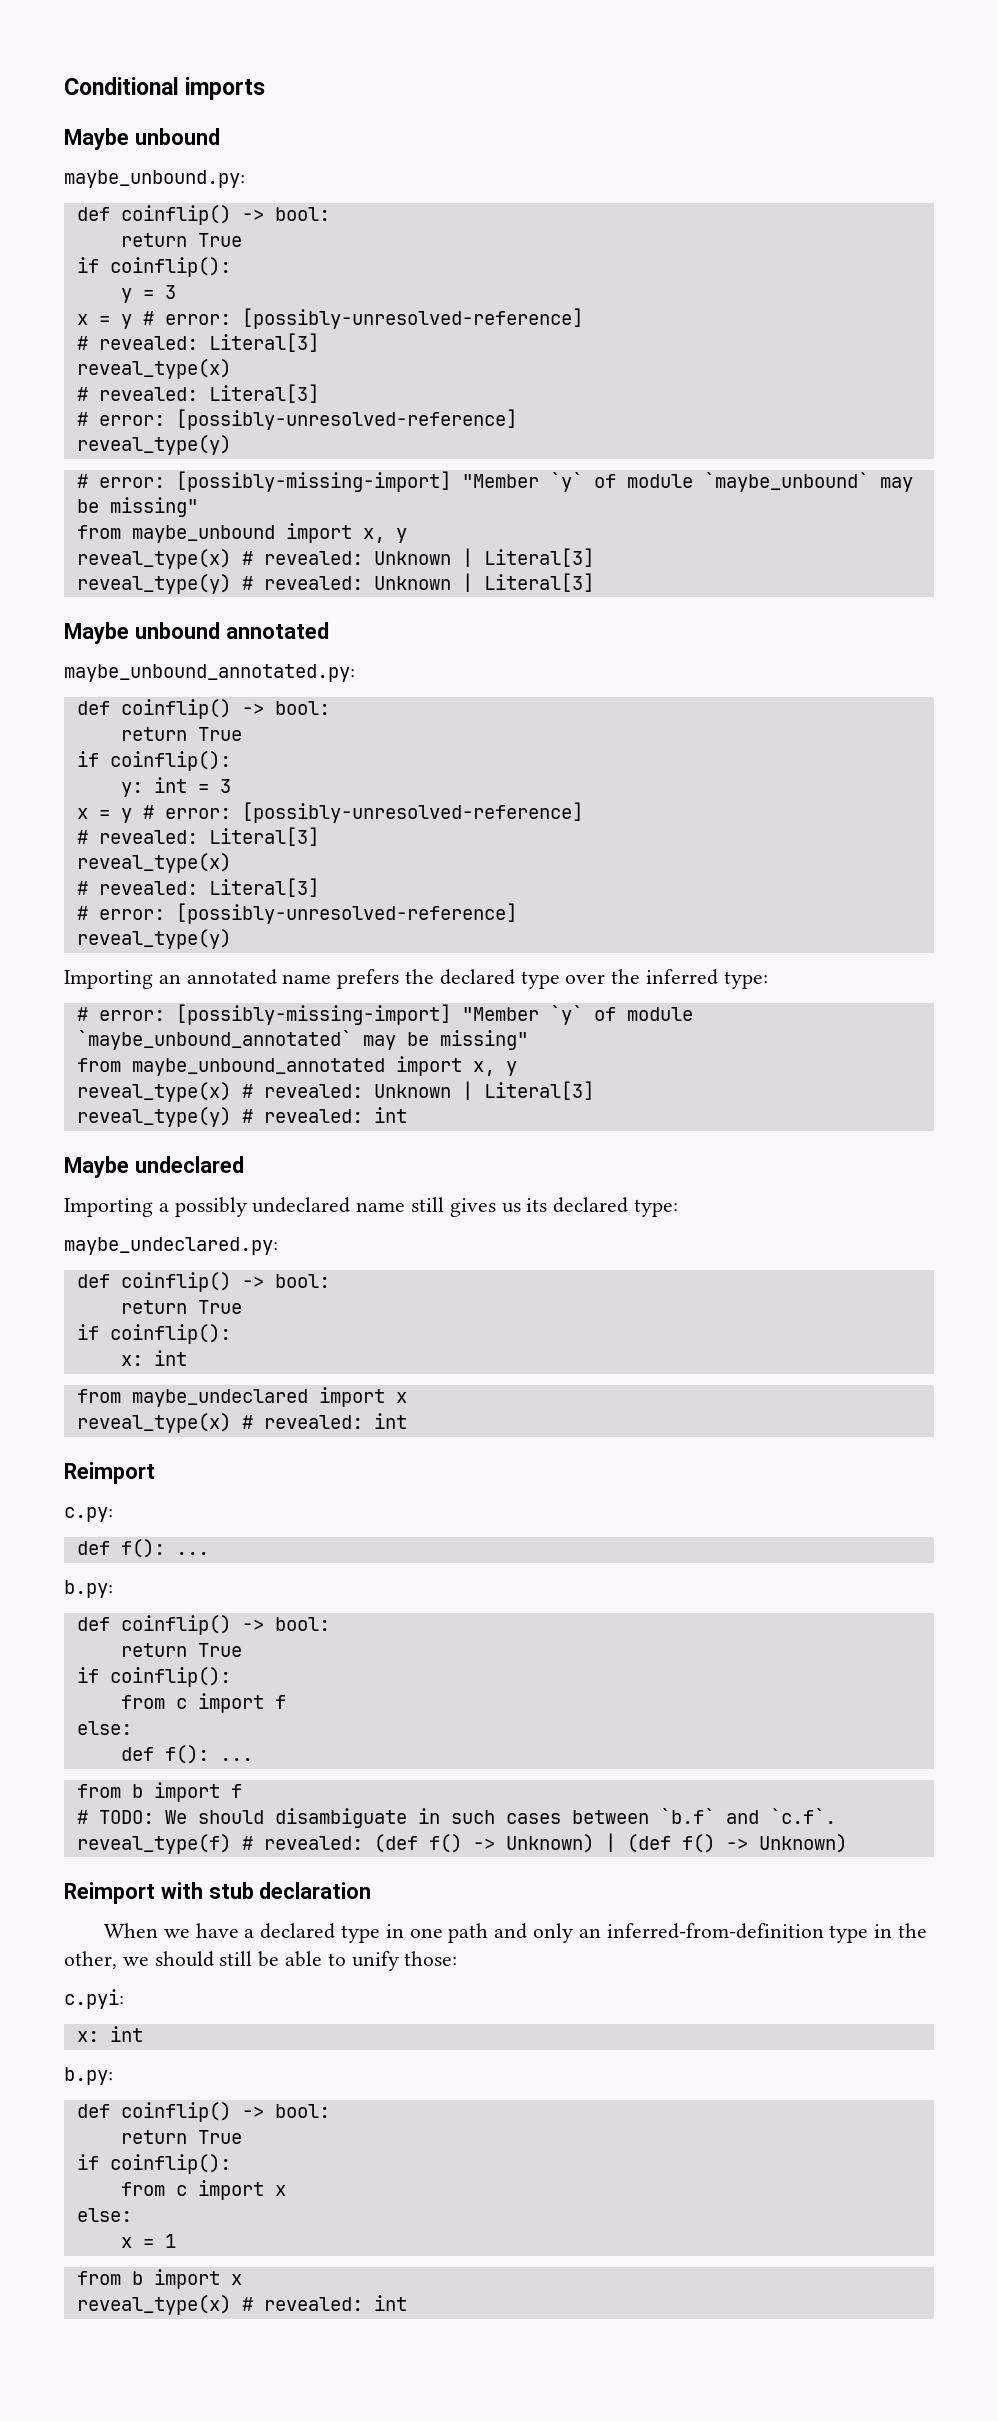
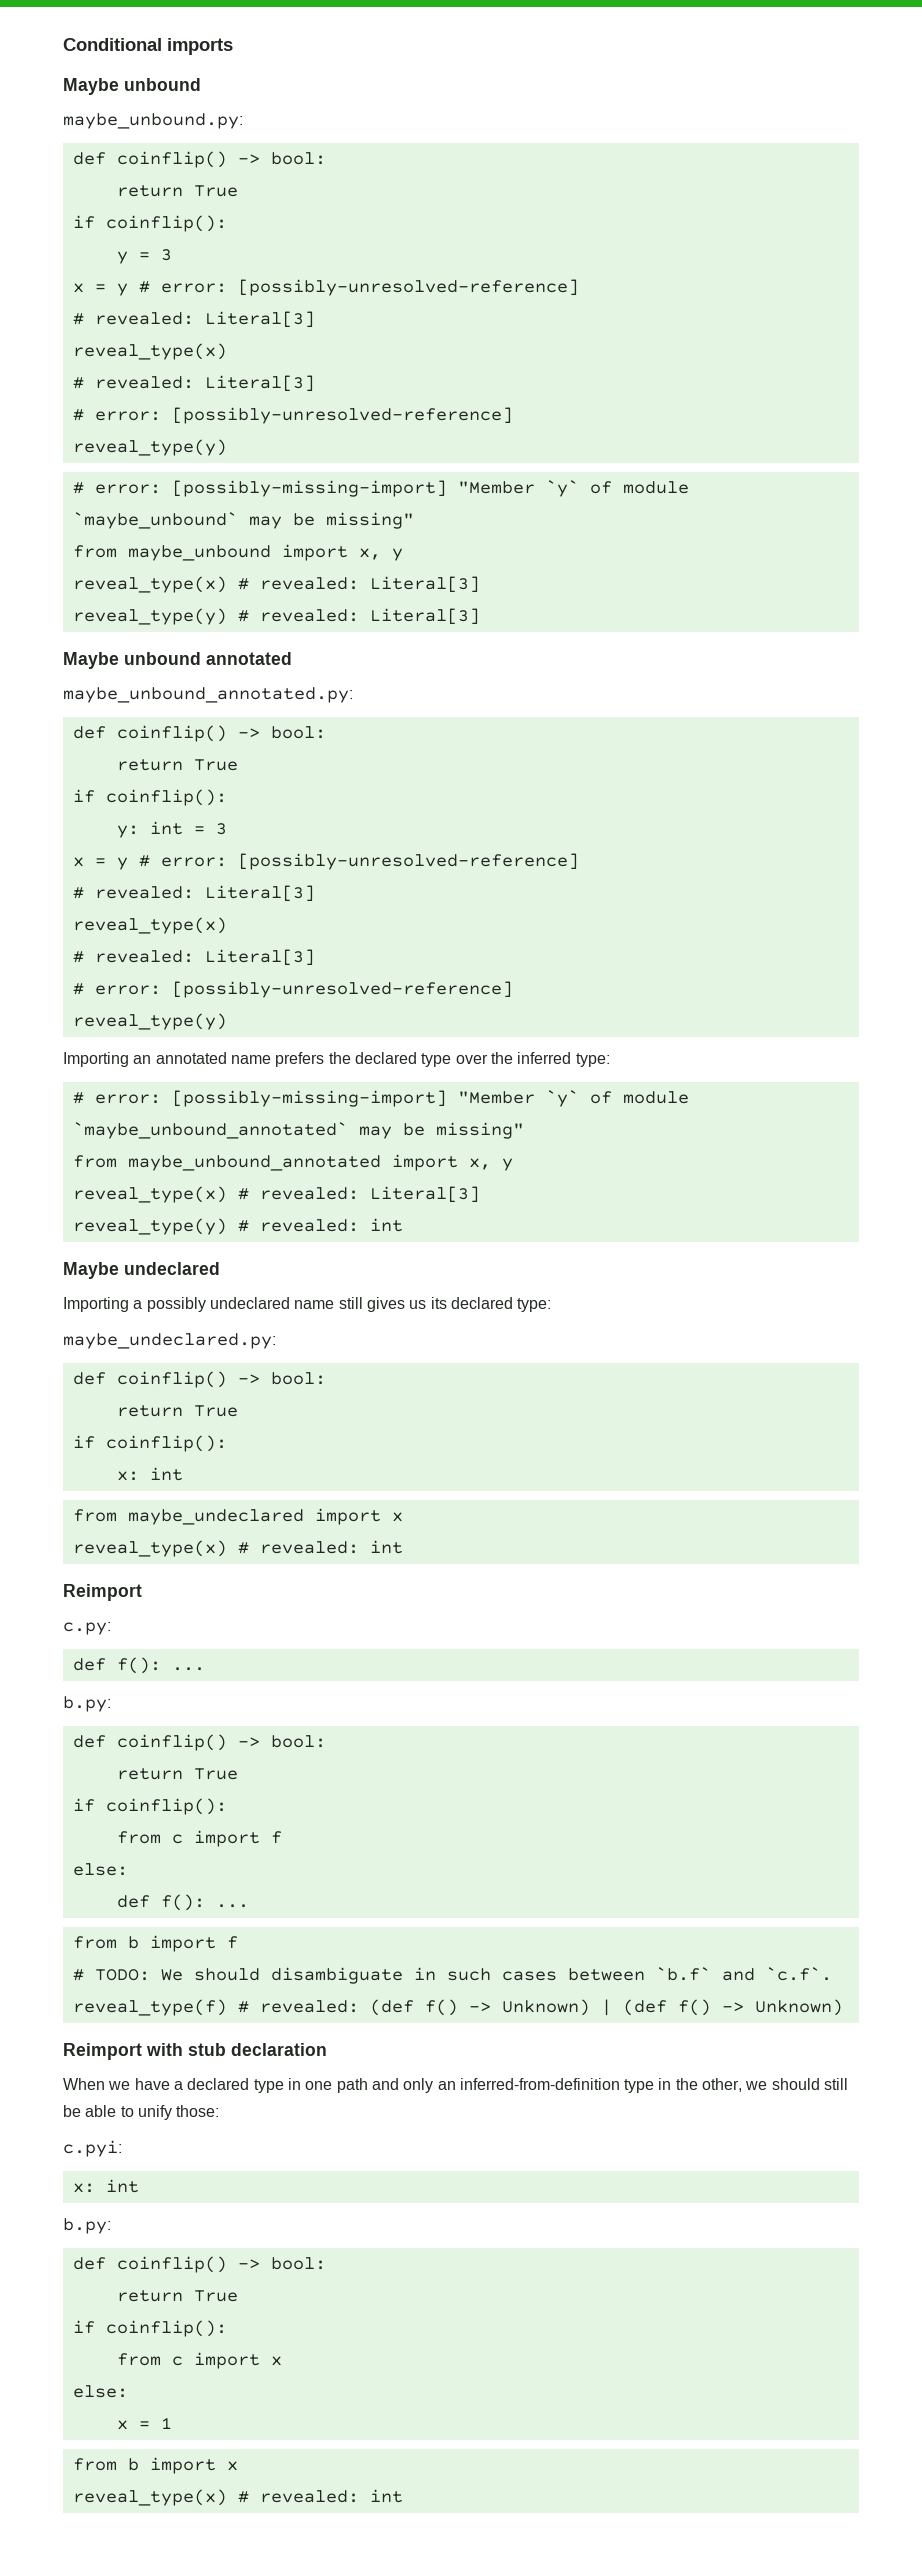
[373,548,594,567] [76,573,473,594] Unknown | Literal[3] // reveal_type(y) # revealed: Unknown | -> [369,576,480,593] [72,608,359,625] Literal[3] // reveal_type(y) # revealed:
[373,1081,473,1100] Unknown | -> (359, 1193) none

